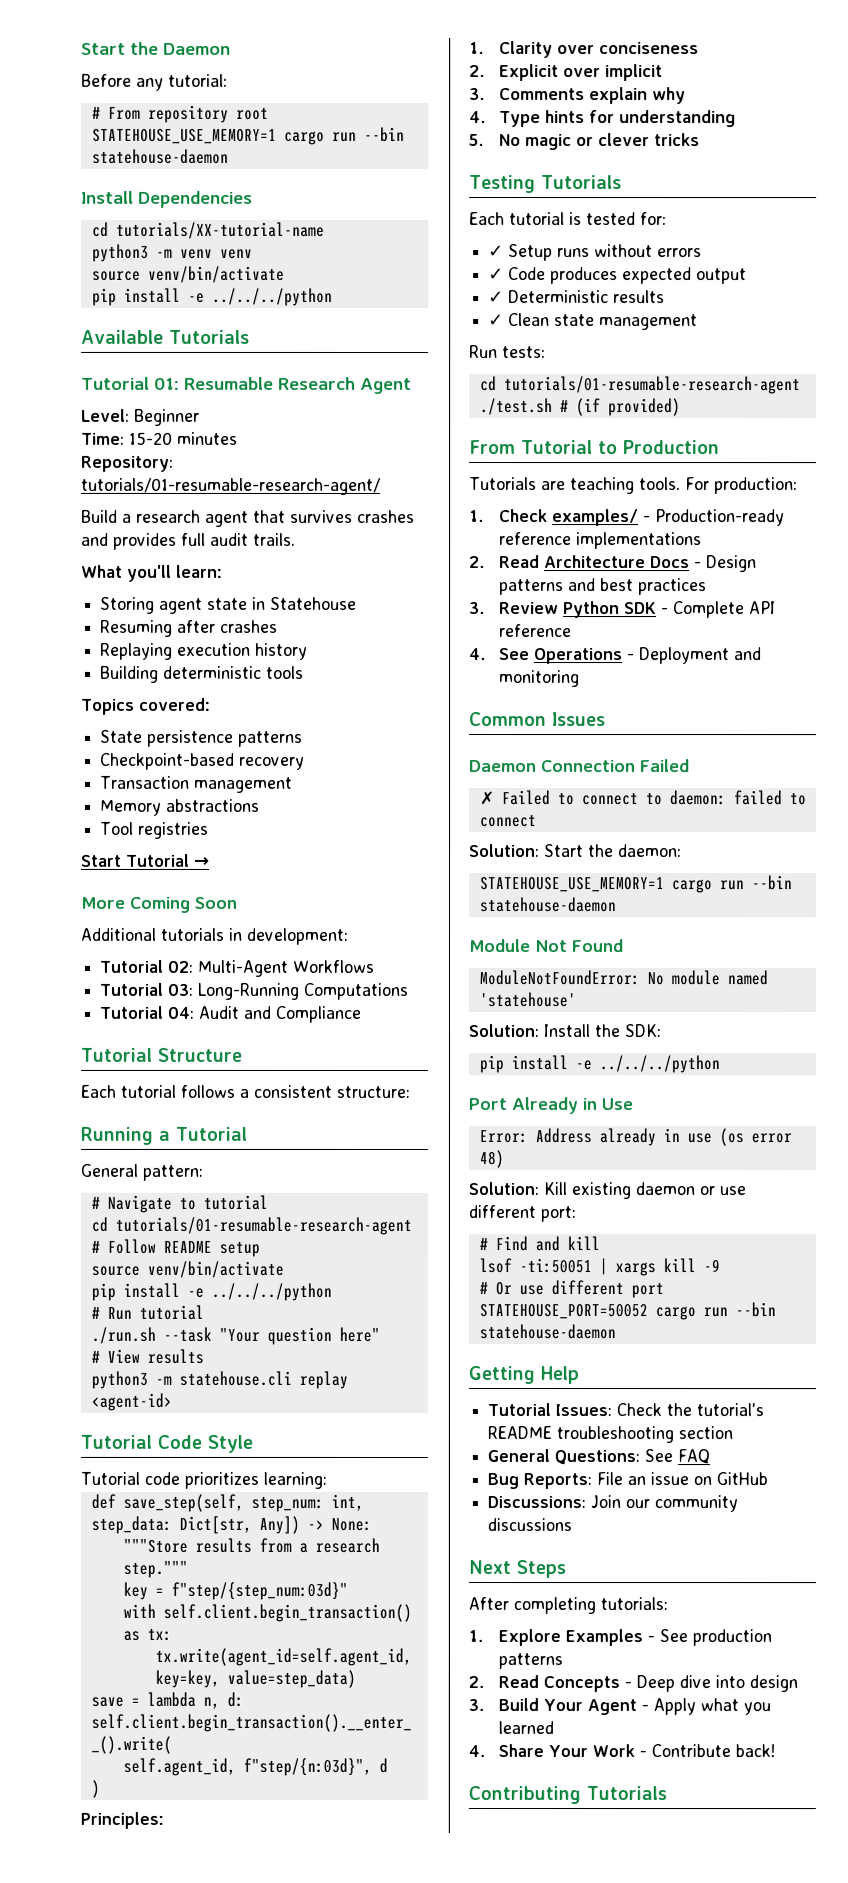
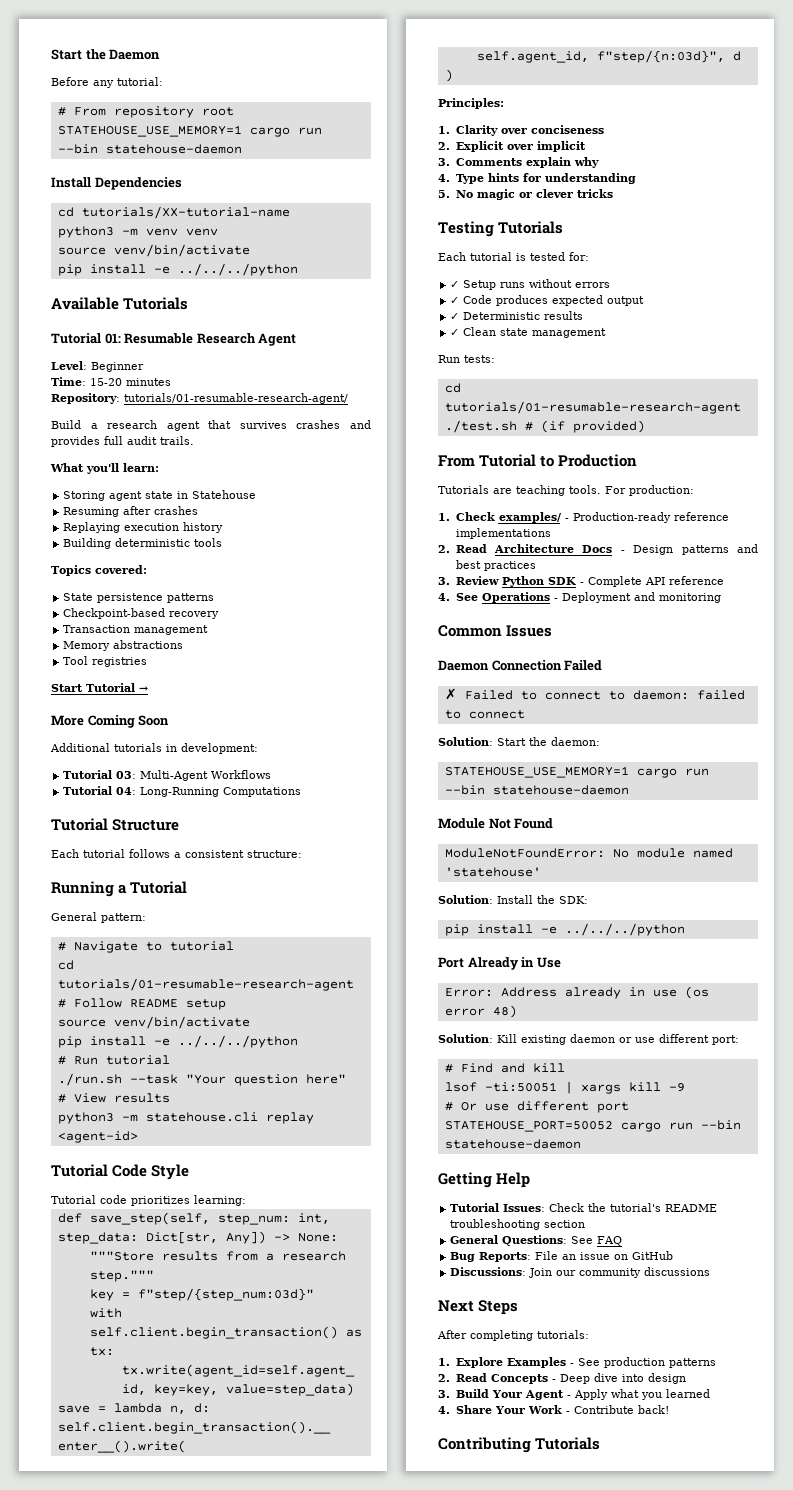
[167,960,194,973] 02: -> [116,771,137,779] 03:
[167,983,194,996] 03: -> [116,787,137,795] 04:
[99,1005,362,1023] // Tutorial 04: Audit and Compliance -> (302, 792) none

